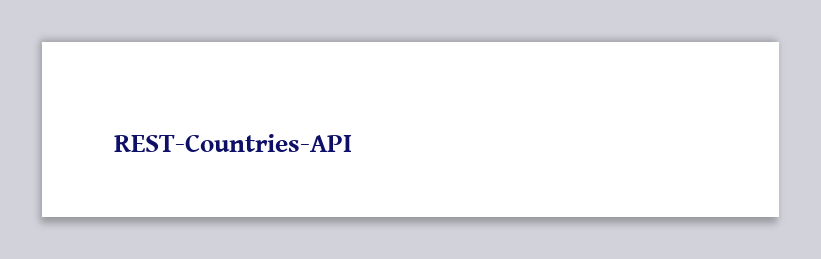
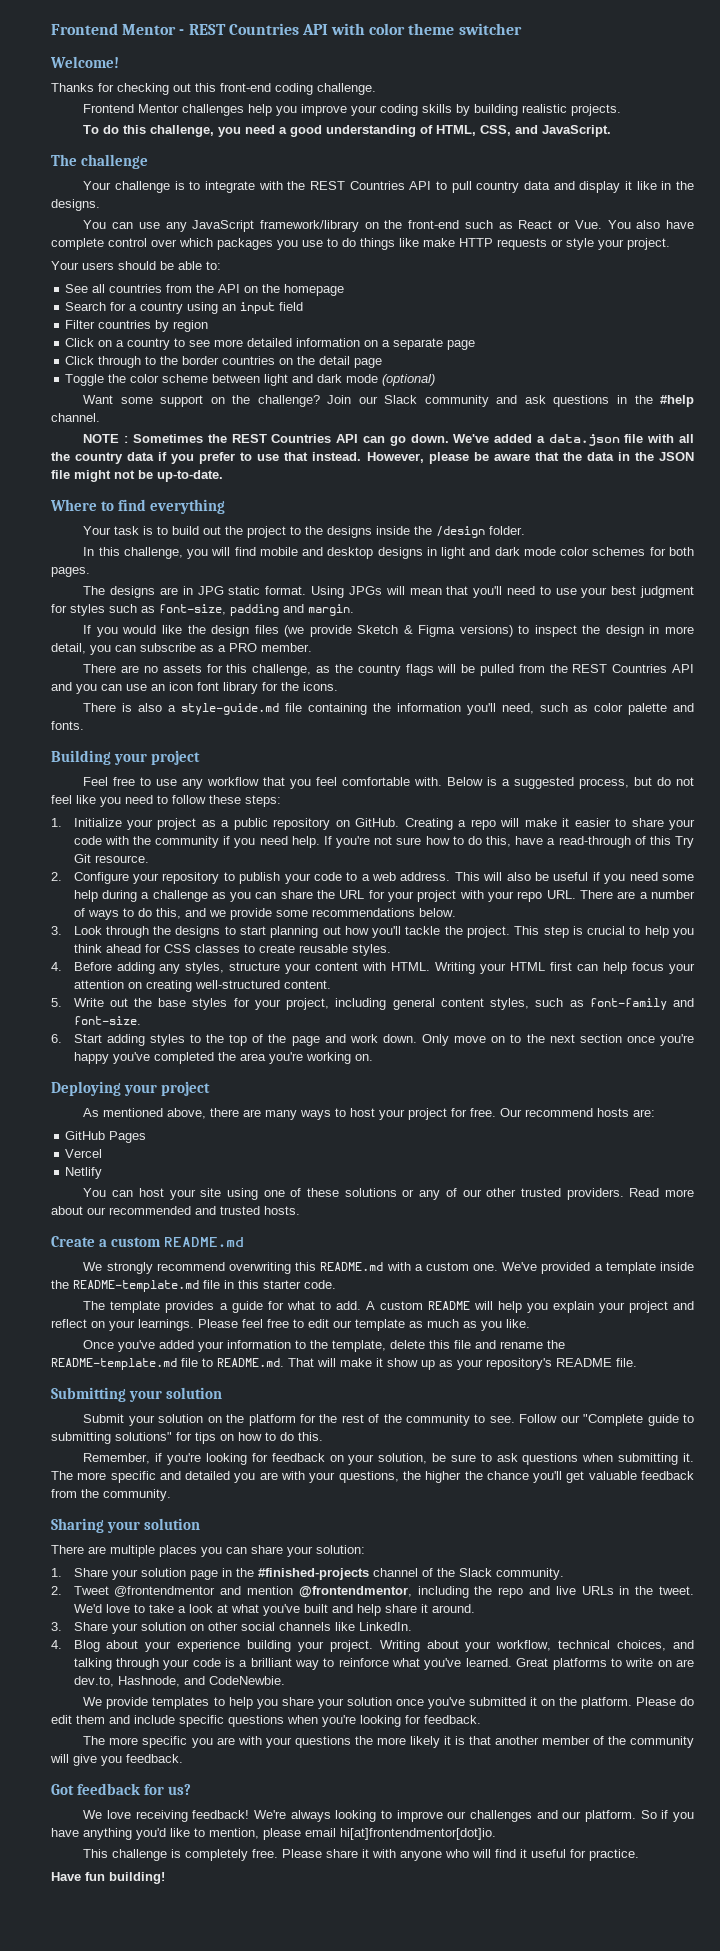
[114,134,352,152] REST-Countries-API -> [51,23,522,35] [50,56,119,68] [51,83,376,95] [83,104,622,116] [83,125,612,137] [51,154,148,169] [83,181,695,193] [51,199,100,211] [83,220,694,232] [51,238,670,250] [51,261,221,270] [65,284,345,296] [65,302,304,314] [65,320,209,332] [65,338,476,350] [65,356,383,368] [65,374,436,386] [83,395,695,407] [51,413,100,422] [83,434,694,446] [51,452,694,464] [51,470,223,482] [50,499,225,514] [83,526,526,538] [83,547,694,559] [51,567,90,577] [83,586,694,598] [51,604,354,616] [83,625,695,637] [51,643,312,655] [83,664,694,676] [51,682,338,694] [83,703,695,715] [51,721,84,730] [51,750,200,765] [83,777,695,789] [51,795,281,807] [51,818,695,830] [73,836,695,848] [73,854,149,863] [51,872,694,884] [73,890,696,902] [73,908,456,920] [51,926,694,938] [73,944,391,956] [51,962,696,974] [73,980,331,992] [51,998,694,1010] [73,1016,141,1025] [51,1034,694,1046] [73,1052,373,1064] [51,1081,210,1096] [83,1108,656,1120] [65,1131,147,1143] [65,1149,103,1158] [65,1167,103,1179] [83,1188,694,1200] [51,1206,300,1215] [51,1236,244,1247] [83,1262,695,1274] [51,1280,336,1292] [83,1301,695,1313] [51,1319,530,1331] [83,1340,566,1352] [51,1358,637,1370] [51,1387,222,1402] [83,1414,694,1426] [51,1432,323,1444] [83,1453,694,1465] [51,1471,694,1483] [51,1489,171,1501] [51,1518,200,1533] [51,1545,365,1557] [51,1568,564,1580] [51,1586,694,1598] [73,1604,475,1616] [51,1622,412,1634] [51,1640,694,1652] [73,1658,695,1670] [73,1676,285,1687] [83,1697,694,1709] [51,1715,481,1727] [83,1736,695,1748] [50,1754,183,1766] [51,1783,191,1795] [83,1810,694,1822] [51,1828,496,1840] [83,1849,640,1861] [51,1872,165,1884] Frontend Mentor - REST Countries API with color theme switcher // Welcome! // Thanks for checking out this front-end coding challenge. // Frontend Mentor challenges help you improve your coding skills by building realistic projects. // To do this challenge, you need a good understanding of HTML, CSS, and JavaScript. // The challenge // Your challenge is to integrate with the REST Countries API to pull country data and display it like in the designs. // You can use any JavaScript framework/library on the front-end such as React or Vue. You also have complete control over which packages you use to do things like make HTTP requests or style your project. // Your users should be able to: // See all countries from the API on the homepage // Search for a country using an input field // Filter countries by region // Click on a country to see more detailed information on a separate page // Click through to the border countries on the detail page // Toggle the color scheme between light and dark mode (optional) // Want some support on the challenge? Join our Slack community and ask questions in the #help channel. // NOTE : Sometimes the REST Countries API can go down. We've added a data.json file with all the country data if you prefer to use that instead. However, please be aware that the data in the JSON file might not be up-to-date. // Where to find everything // Your task is to build out the project to the designs inside the /design folder. // In this challenge, you will find mobile and desktop designs in light and dark mode color schemes for both pages. // The designs are in JPG static format. Using JPGs will mean that you'll need to use your best judgment for styles such as font-size, padding and margin. // If you would like the design files (we provide Sketch & Figma versions) to inspect the design in more detail, you can subscribe as a PRO member. // There are no assets for this challenge, as the country flags will be pulled from the REST Countries API and you can use an icon font library for the icons. // There is also a style-guide.md file containing the information you'll need, such as color palette and fonts. // Building your project // Feel free to use any workflow that you feel comfortable with. Below is a suggested process, but do not feel like you need to follow these steps: // 1. Initialize your project as a public repository on GitHub. Creating a repo will make it easier to share your code with the community if you need help. If you're not sure how to do this, have a read-through of this Try Git resource. // 2. Configure your repository to publish your code to a web address. This will also be useful if you need some help during a challenge as you can share the URL for your project with your repo URL. There are a number of ways to do this, and we provide some recommendations below. // 3. Look through the designs to start planning out how you'll tackle the project. This step is crucial to help you think ahead for CSS classes to create reusable styles. // 4. Before adding any styles, structure your content with HTML. Writing your HTML first can help focus your attention on creating well-structured content. // 5. Write out the base styles for your project, including general content styles, such as font-family and font-size. // 6. Start adding styles to the top of the page and work down. Only move on to the next section once you're happy you've completed the area you're working on. // Deploying your project // As mentioned above, there are many ways to host your project for free. Our recommend hosts are: // GitHub Pages // Vercel // Netlify // You can host your site using one of these solutions or any of our other trusted providers. Read more about our recommended and trusted hosts. // Create a custom README.md // We strongly recommend overwriting this README.md with a custom one. We've provided a template inside the README-template.md file in this starter code. // The template provides a guide for what to add. A custom README will help you explain your project and reflect on your learnings. Please feel free to edit our template as much as you like. // Once you've added your information to the template, delete this file and rename the README-template.md file to README.md. That will make it show up as your repository's README file. // Submitting your solution // Submit your solution on the platform for the rest of the community to see. Follow our "Complete guide to submitting solutions" for tips on how to do this. // Remember, if you're looking for feedback on your solution, be sure to ask questions when submitting it. The more specific and detailed you are with your questions, the higher the chance you'll get valuable feedback from the community. // Sharing your solution // There are multiple places you can share your solution: // 1. Share your solution page in the #finished-projects channel of the Slack community. // 2. Tweet @frontendmentor and mention @frontendmentor, including the repo and live URLs in the tweet. We'd love to take a look at what you've built and help share it around. // 3. Share your solution on other social channels like LinkedIn. // 4. Blog about your experience building your project. Writing about your workflow, technical choices, and talking through your code is a brilliant way to reinforce what you've learned. Great platforms to write on are dev.to, Hashnode, and CodeNewbie. // We provide templates to help you share your solution once you've submitted it on the platform. Please do edit them and include specific questions when you're looking for feedback. // The more specific you are with your questions the more likely it is that another member of the community will give you feedback. // Got feedback for us? // We love receiving feedback! We're always looking to improve our challenges and our platform. So if you have anything you'd like to mention, please email hi[at]frontendmentor[dot]io. // This challenge is completely free. Please share it with anyone who will find it useful for practice. // Have fun building!

